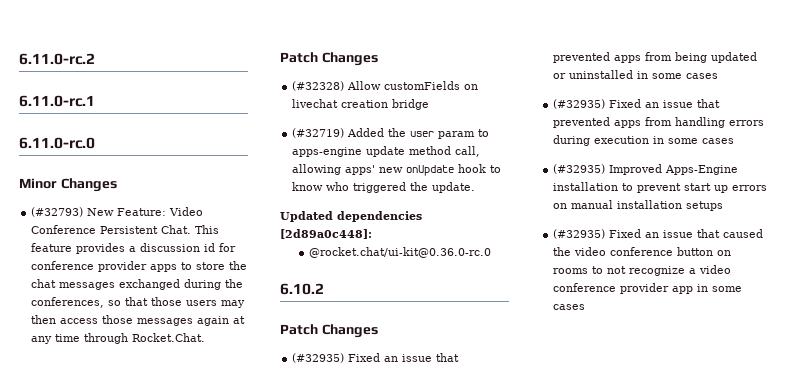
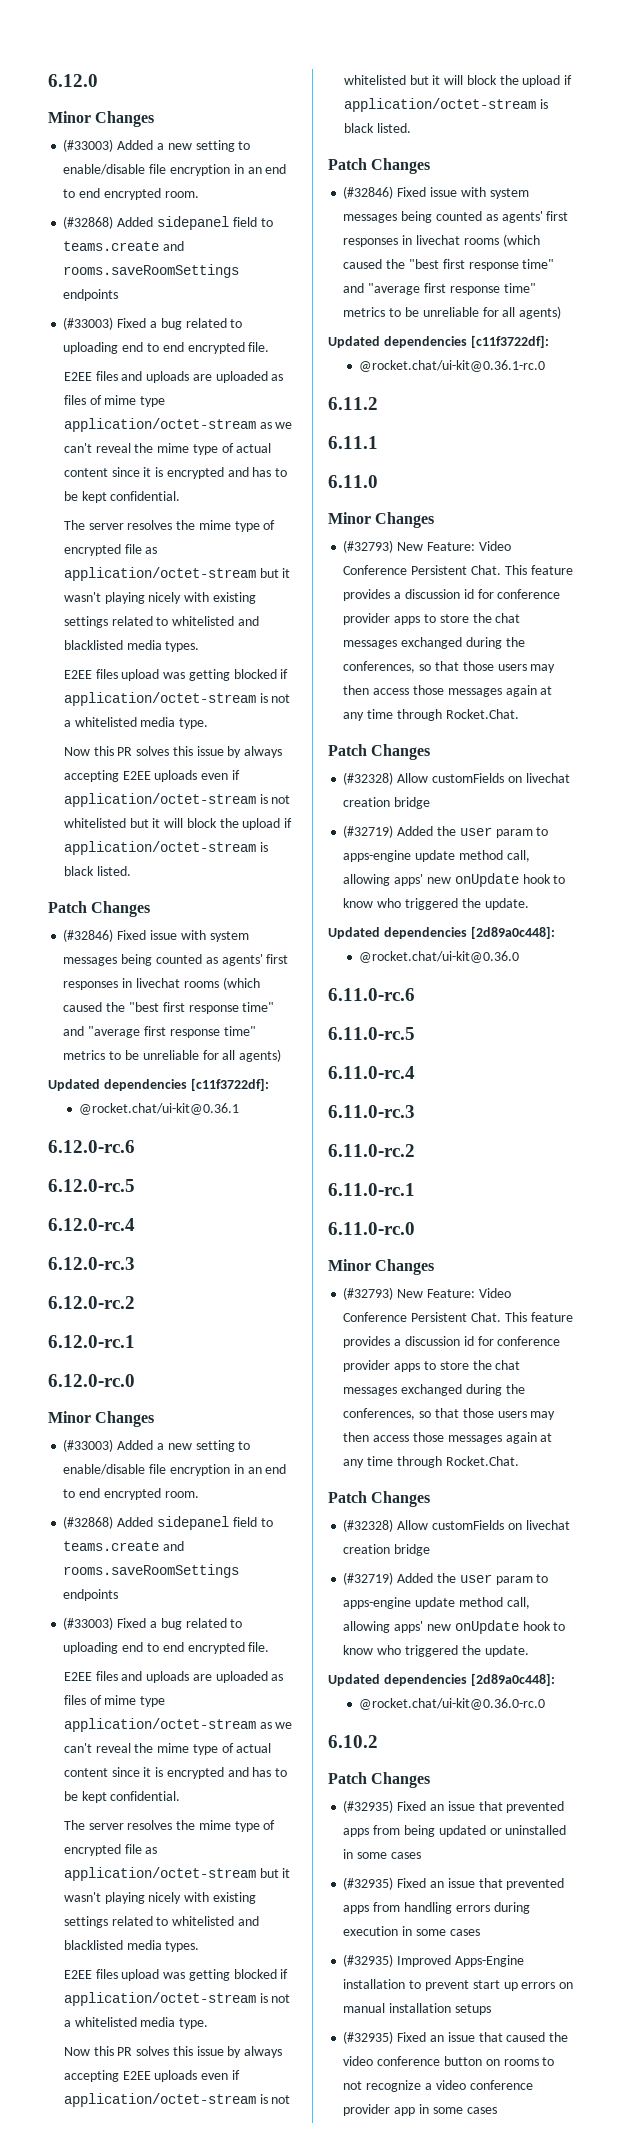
(19, 59) none -> [48,74,98,87] [48,111,155,127] [63,139,251,152] [63,164,287,176] [63,188,199,200] [63,216,273,230] [63,241,185,251] [63,264,240,278] [63,289,119,301] [63,317,243,330] [63,342,270,354] [63,371,284,383] [63,395,166,407] [63,418,293,432] [63,443,272,455] [63,467,288,479] [63,491,181,503] [63,520,276,532] [63,544,158,556] [63,567,291,581] [63,592,256,604] [63,616,259,628] [63,640,200,652] [63,669,289,681] [63,692,291,706] [63,717,209,729] [63,746,283,758] [63,770,240,782] [63,793,291,807] [63,818,293,830] [63,841,268,855] [63,866,131,876] [48,901,151,917] [63,929,249,942] [63,954,289,966] [63,977,260,990] [63,1002,275,1014] [63,1026,256,1038] [63,1049,282,1062] [48,1078,269,1091] [79,1103,240,1115] [48,1140,135,1153] [48,1179,135,1192] [48,1218,135,1231] [48,1257,135,1270] [48,1296,135,1309] [48,1335,135,1348] [48,1374,135,1387] [48,1411,155,1427] [63,1439,251,1452] [63,1464,287,1476] [63,1488,199,1500] [63,1516,273,1530] [63,1541,185,1551] [63,1564,240,1578] [63,1589,119,1601] [63,1617,243,1630] [63,1642,270,1654] [63,1671,284,1683] [63,1695,166,1707] [63,1718,293,1732] [63,1743,272,1755] [63,1767,288,1779] [63,1791,181,1803] [63,1820,276,1832] [63,1844,158,1856] [63,1867,291,1881] [63,1892,256,1904] [63,1916,259,1928] [63,1940,200,1952] [63,1969,289,1981] [63,1992,291,2006] [63,2017,209,2029] [63,2046,283,2058] [63,2070,240,2082] [63,2093,291,2107] [343,75,573,87] [343,98,548,112] [343,123,411,133] [328,158,431,174] [343,186,529,199] [343,211,569,223] [343,234,540,247] [343,259,555,271] [343,283,536,295] [343,306,562,319] [328,335,549,348] [359,360,546,372] [328,397,378,410] [328,436,378,449] [328,475,378,488] [328,512,435,528] [343,540,511,553] [343,565,573,575] [343,589,561,601] [343,613,521,625] [343,637,525,649] [343,661,556,673] [343,685,553,697] [343,709,519,721] [328,744,431,760] [343,772,570,785] [343,797,431,809] [343,825,549,838] [343,850,530,862] [343,873,566,887] [343,898,529,910] [328,926,555,939] [359,951,520,963] [328,988,415,1001] [328,1027,415,1040] [328,1066,415,1079] [328,1105,415,1118] 6.12.0 // Minor Changes // (#33003) Added a new setting to enable/disable file encryption in an end to end encrypted room. // (#32868) Added sidepanel field to teams.create and rooms.saveRoomSettings endpoints // (#33003) Fixed a bug related to uploading end to end encrypted file. // E2EE files and uploads are uploaded as files of mime type application/octet-stream as we can't reveal the mime type of actual content since it is encrypted and has to be kept confidential. // The server resolves the mime type of encrypted file as application/octet-stream but it wasn't playing nicely with existing settings related to whitelisted and blacklisted media types. // E2EE files upload was getting blocked if application/octet-stream is not a whitelisted media type. // Now this PR solves this issue by always accepting E2EE uploads even if application/octet-stream is not whitelisted but it will block the upload if application/octet-stream is black listed. // Patch Changes // (#32846) Fixed issue with system messages being counted as agents' first responses in livechat rooms (which caused the "best first response time" and "average first response time" metrics to be unreliable for all agents) // Updated dependencies [c11f3722df]: // @rocket.chat/ui-kit@0.36.1 // 6.12.0-rc.6 // 6.12.0-rc.5 // 6.12.0-rc.4 // 6.12.0-rc.3 // 6.12.0-rc.2 // 6.12.0-rc.1 // 6.12.0-rc.0 // Minor Changes // (#33003) Added a new setting to enable/disable file encryption in an end to end encrypted room. // (#32868) Added sidepanel field to teams.create and rooms.saveRoomSettings endpoints // (#33003) Fixed a bug related to uploading end to end encrypted file. // E2EE files and uploads are uploaded as files of mime type application/octet-stream as we can't reveal the mime type of actual content since it is encrypted and has to be kept confidential. // The server resolves the mime type of encrypted file as application/octet-stream but it wasn't playing nicely with existing settings related to whitelisted and blacklisted media types. // E2EE files upload was getting blocked if application/octet-stream is not a whitelisted media type. // Now this PR solves this issue by always accepting E2EE uploads even if application/octet-stream is not whitelisted but it will block the upload if application/octet-stream is black listed. // Patch Changes // (#32846) Fixed issue with system messages being counted as agents' first responses in livechat rooms (which caused the "best first response time" and "average first response time" metrics to be unreliable for all agents) // Updated dependencies [c11f3722df]: // @rocket.chat/ui-kit@0.36.1-rc.0 // 6.11.2 // 6.11.1 // 6.11.0 // Minor Changes // (#32793) New Feature: Video Conference Persistent Chat. This feature provides a discussion id for conference provider apps to store the chat messages exchanged during the conferences, so that those users may then access those messages again at any time through Rocket.Chat. // Patch Changes // (#32328) Allow customFields on livechat creation bridge // (#32719) Added the user param to apps-engine update method call, allowing apps' new onUpdate hook to know who triggered the update. // Updated dependencies [2d89a0c448]: // @rocket.chat/ui-kit@0.36.0 // 6.11.0-rc.6 // 6.11.0-rc.5 // 6.11.0-rc.4 // 6.11.0-rc.3 //

